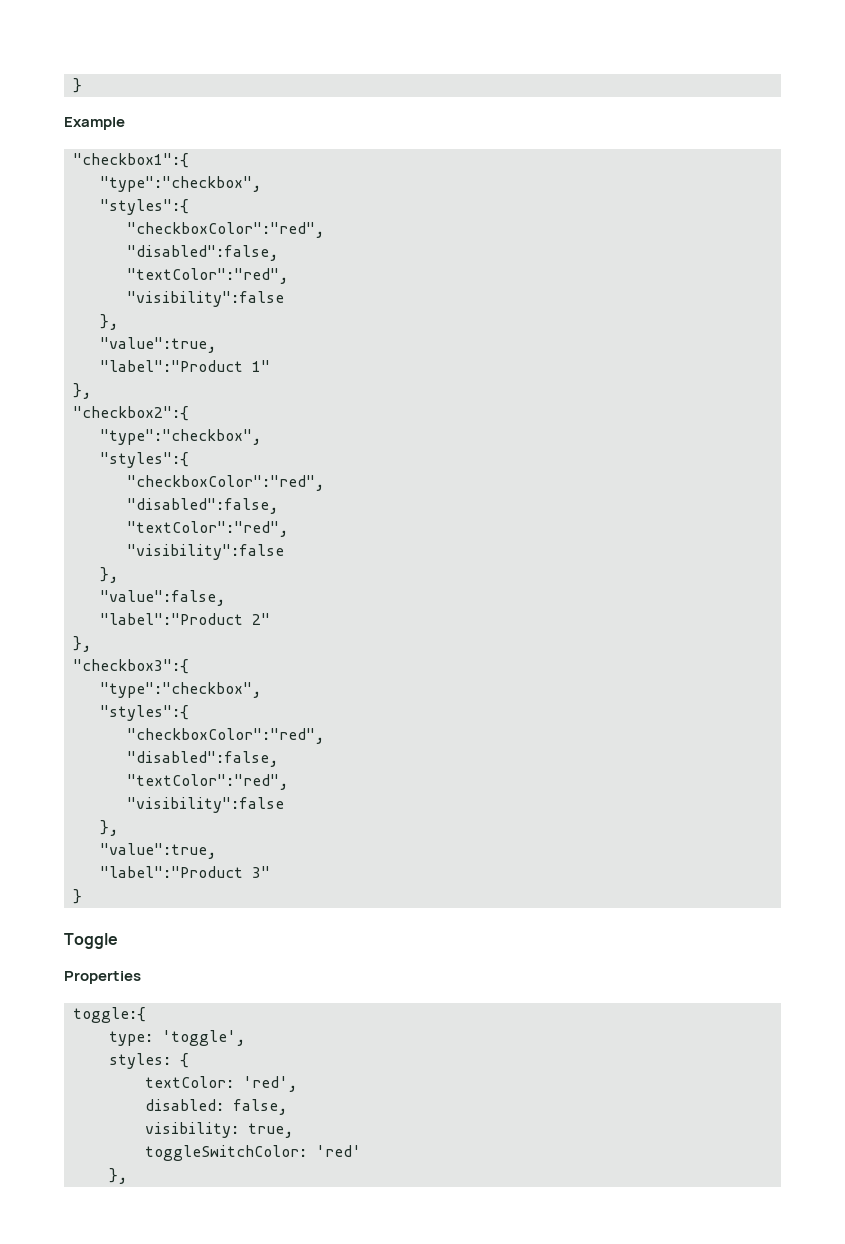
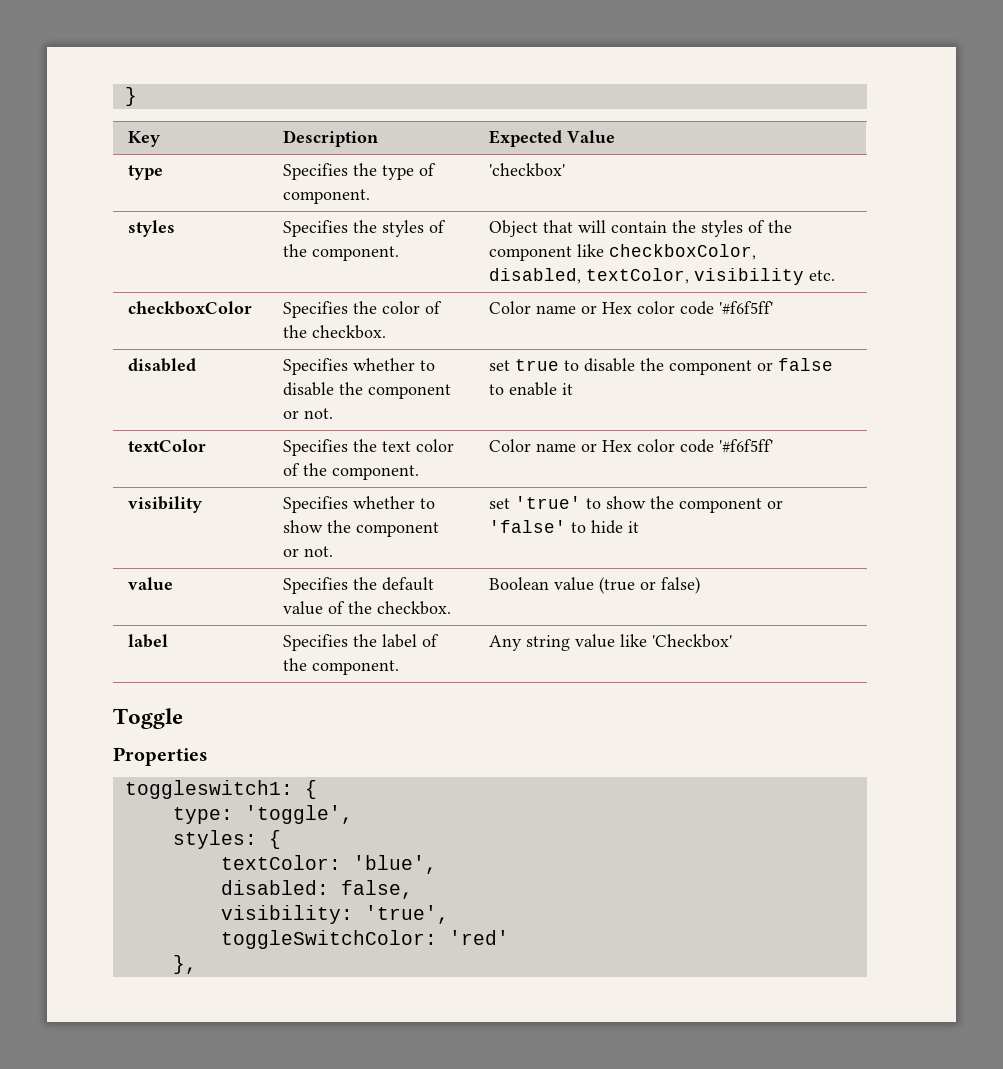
[73,78,82,93] [64,117,125,130] [73,153,189,168] [100,176,261,192] [100,199,189,215] [127,222,324,238] [127,245,278,261] [127,268,288,284] [127,291,284,307] [100,314,118,330] [100,337,216,353] [100,360,270,372] [73,383,91,399] [73,406,189,421] [100,429,261,445] [100,452,189,468] [127,475,324,491] [127,498,278,514] [127,521,288,537] [127,544,284,560] [100,567,118,583] [100,590,225,606] [100,613,270,625] [73,636,91,652] [73,659,189,674] [100,682,261,698] [100,705,189,721] [127,728,324,744] [127,751,278,767] [127,774,288,790] [127,797,284,813] [100,820,118,836] [100,843,216,859] [100,866,270,878] [73,889,82,904] } // Example // "checkbox1":{ // "type":"checkbox", // "styles":{ // "checkboxColor":"red", // "disabled":false, // "textColor":"red", // "visibility":false // }, // "value":true, // "label":"Product 1" // }, // "checkbox2":{ // "type":"checkbox", // "styles":{ // "checkboxColor":"red", // "disabled":false, // "textColor":"red", // "visibility":false // }, // "value":false, // "label":"Product 2" // }, // "checkbox3":{ // "type":"checkbox", // "styles":{ // "checkboxColor":"red", // "disabled":false, // "textColor":"red", // "visibility":false // }, // "value":true, // "label":"Product 3" // } -> [125,87,137,106] [128,131,161,147] [283,130,379,147] [489,130,616,147] [128,165,164,180] [283,163,437,180] [283,189,371,204] [489,163,566,177] [128,220,176,237] [283,220,447,237] [283,244,400,261] [489,220,793,237] [489,244,757,261] [489,268,836,285] [128,301,253,315] [283,301,443,318] [283,325,387,339] [489,301,774,315] [128,358,197,372] [283,358,436,375] [283,382,452,399] [283,408,334,419] [489,358,834,375] [489,382,574,396] [128,439,207,452] [283,439,455,456] [283,463,420,480] [489,439,774,453] [128,496,203,513] [283,496,436,513] [283,520,440,537] [283,546,334,557] [489,496,784,513] [489,520,640,534] [128,577,174,590] [283,577,435,594] [283,601,452,615] [489,577,701,594] [128,634,169,648] [283,634,440,651] [283,658,400,675] [489,634,733,651] } // Key | Description | Expected Value // type | Specifies the type of component. | 'checkbox' // styles | Specifies the styles of the component. | Object that will contain the styles of the component like checkboxColor, disabled, textColor, visibility etc. // checkboxColor | Specifies the color of the checkbox. | Color name or Hex color code '#f6f5ff' // disabled | Specifies whether to disable the component or not. | set true to disable the component or false to enable it // textColor | Specifies the text color of the component. | Color name or Hex color code '#f6f5ff' // visibility | Specifies whether to show the component or not. | set 'true' to show the component or 'false' to hide it // value | Specifies the default value of the checkbox. | Boolean value (true or false) // label | Specifies the label of the component. | Any string value like 'Checkbox'
[73,1007,146,1023] toggle:{ -> [125,780,317,799] toggleswitch1: {
[243,1076,297,1092] 'red', -> [353,855,437,874] 'blue',
[248,1123,293,1138] true, -> [365,905,449,924] 'true',

